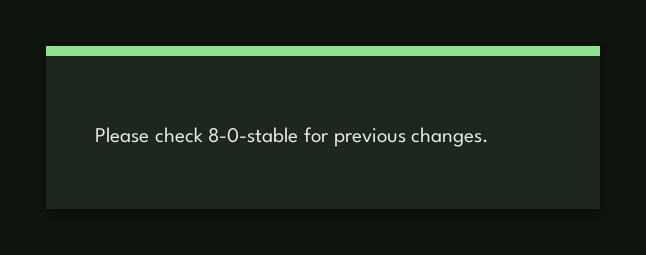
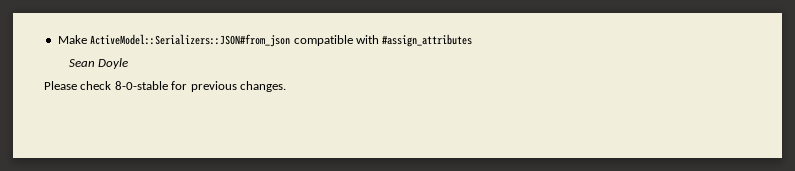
(95, 135) none -> [57,34,473,47] [68,58,128,69] Make ActiveModel::Serializers::JSON#from_json compatible with #assign_attributes // Sean Doyle //

